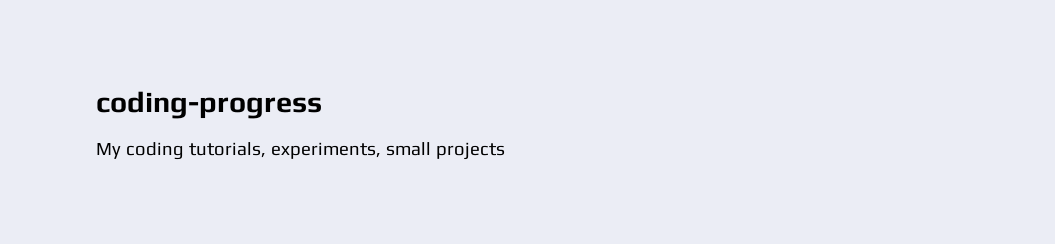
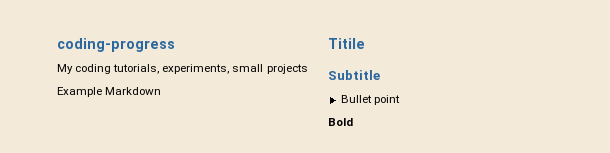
(505, 151) none -> [57,87,162,97] [328,38,365,49] [328,70,380,80] [340,95,400,105] [328,118,353,126] // Example Markdown // Titile // Subtitle // Bullet point // Bold

